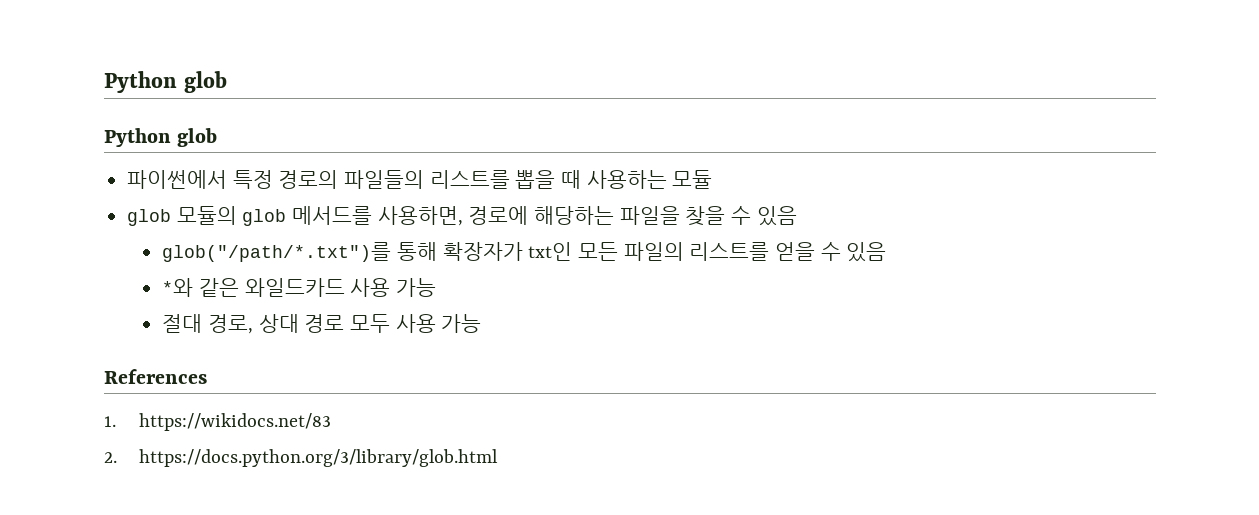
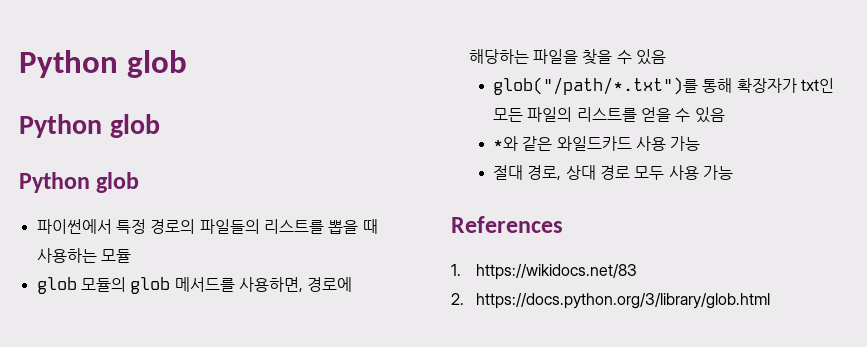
[104,71,227,93] [104,128,218,147] Python glob // Python glob -> [19,50,187,78] [19,114,160,138] [19,172,140,193] Python glob // Python glob // Python glob

